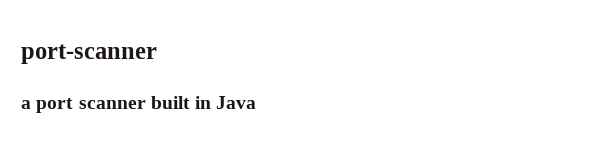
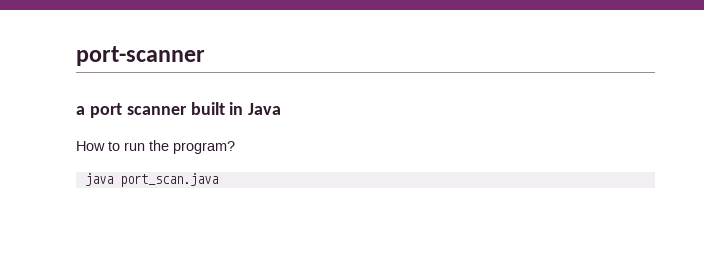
(257, 102) none -> [76,140,235,154] [84,173,218,187] // How to run the program? // java port_scan.java

